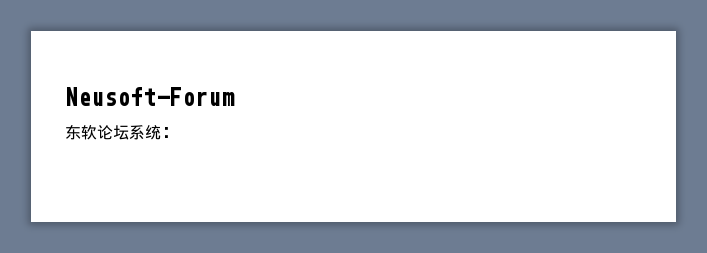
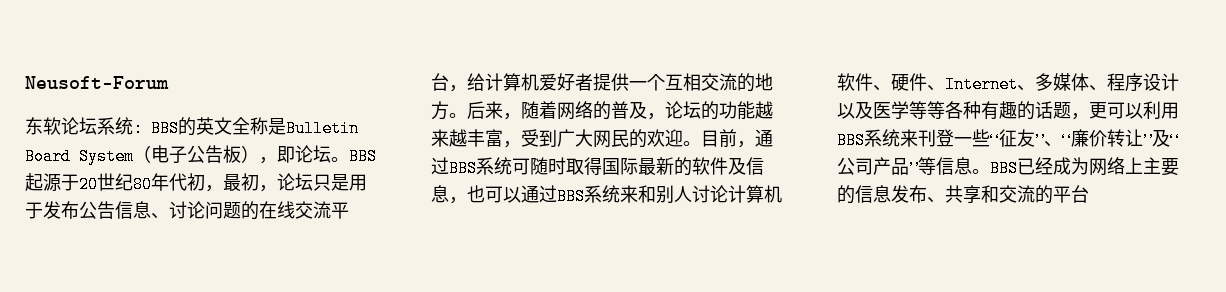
(172, 132) none -> [151,117,359,137] [25,145,377,165] [25,173,367,193] [25,201,349,220] [431,73,773,92] [431,101,773,120] [431,129,773,148] [431,157,764,177] [431,185,782,205] [837,73,1179,93] [837,101,1179,120] [837,129,1179,149] [837,157,1179,177] [837,185,1089,204] BBS的英文全称是Bulletin Board System（电子公告板），即论坛。BBS起源于20世纪80年代初，最初，论坛只是用于发布公告信息、讨论问题的在线交流平台，给计算机爱好者提供一个互相交流的地方。后来，随着网络的普及，论坛的功能越来越丰富，受到广大网民的欢迎。目前，通过BBS系统可随时取得国际最新的软件及信息，也可以通过BBS系统来和别人讨论计算机软件、硬件、Internet、多媒体、程序设计以及医学等等各种有趣的话题，更可以利用BBS系统来刊登一些“征友”、“廉价转让”及“公司产品”等信息。BBS已经成为网络上主要的信息发布、共享和交流的平台

